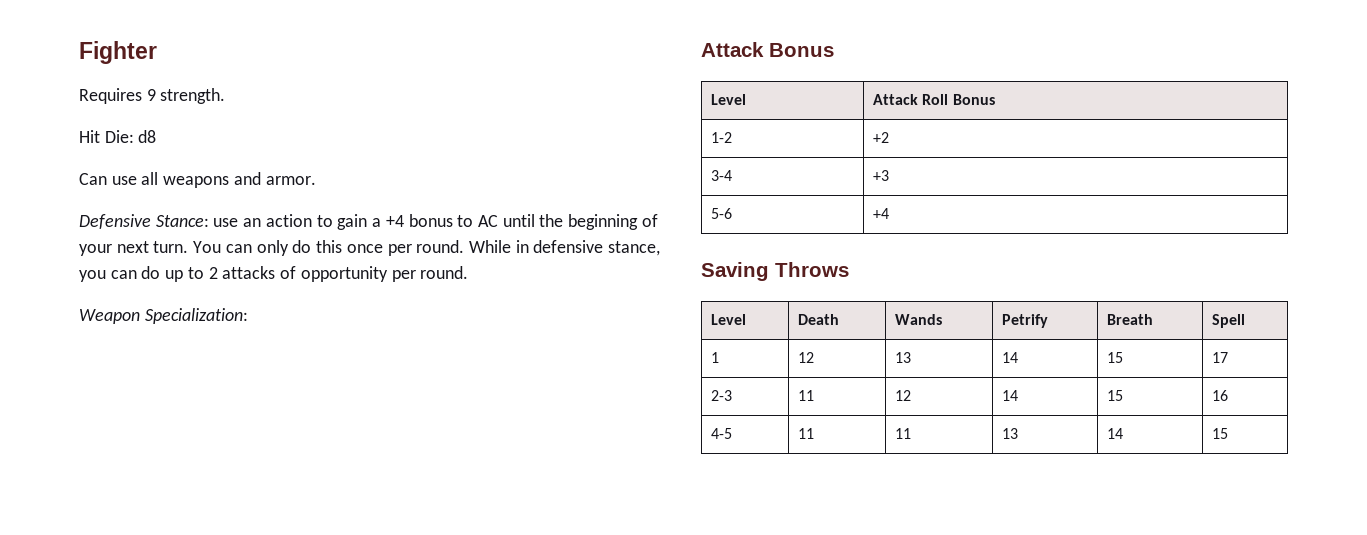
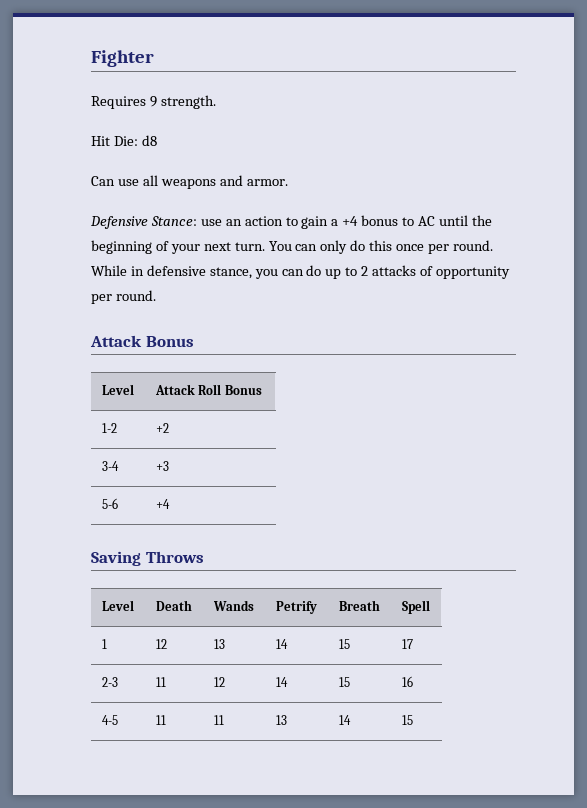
[79,308,248,324] // Weapon Specialization: -> (156, 295) none

